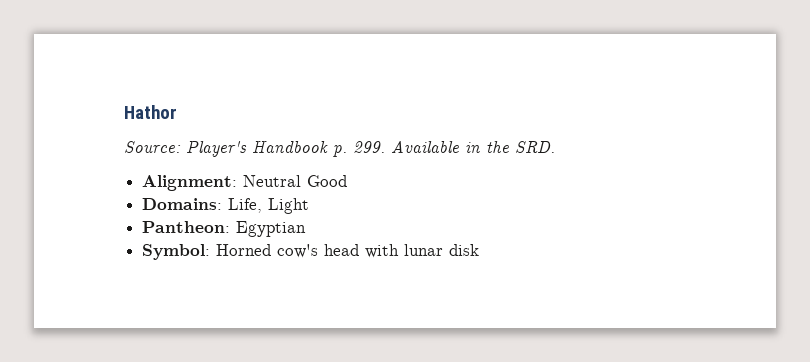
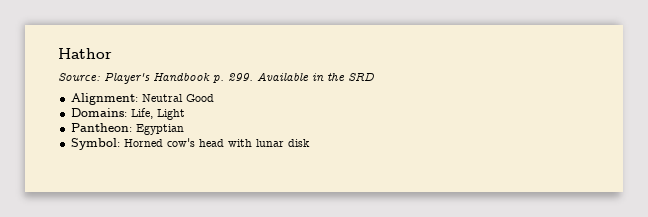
[515,141,555,153] SRD. -> [348,73,374,81] SRD

